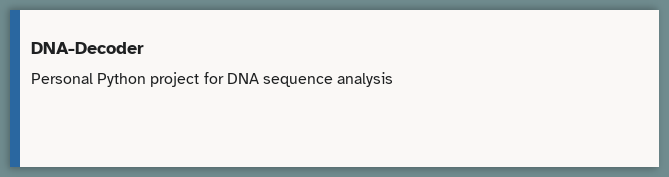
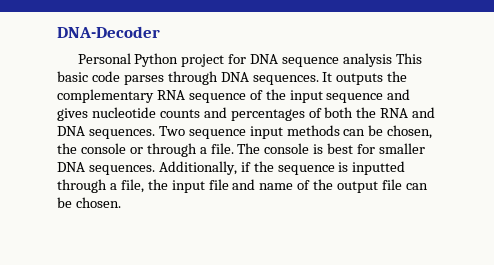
(394, 79) none -> [395,53,422,64] [57,71,408,85] [57,89,411,103] [57,107,436,121] [57,125,433,139] [57,143,426,157] [57,161,406,175] [57,179,428,193] [57,197,121,208] This basic code parses through DNA sequences. It outputs the complementary RNA sequence of the input sequence and gives nucleotide counts and percentages of both the RNA and DNA sequences. Two sequence input methods can be chosen, the console or through a file. The console is best for smaller DNA sequences. Additionally, if the sequence is inputted through a file, the input file and name of the output file can be chosen.

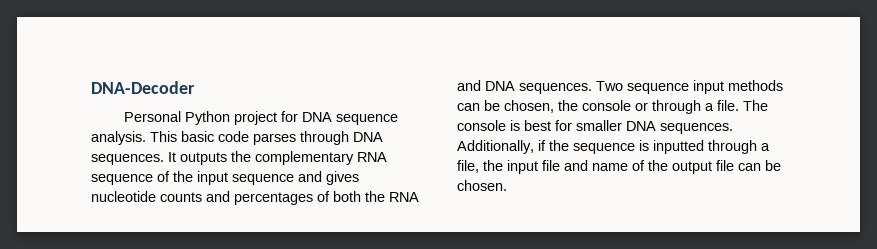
[343,53,393,67] analysis -> [91,131,146,145] analysis.

